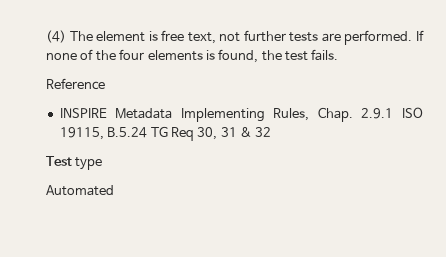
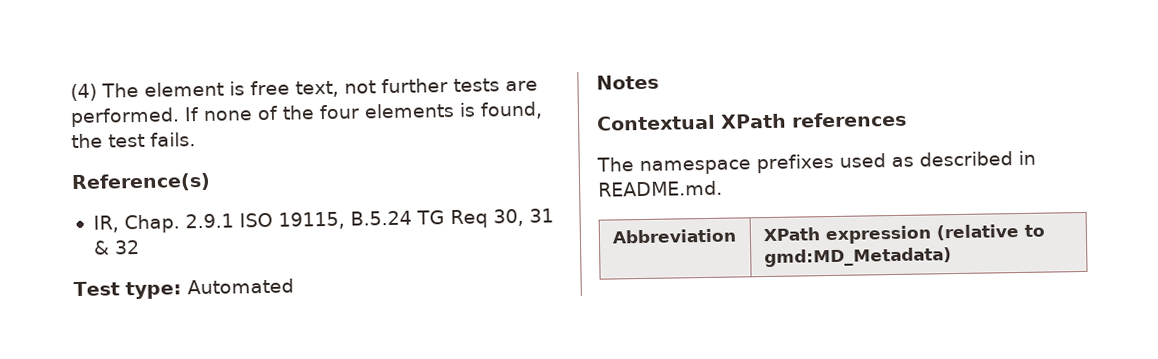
[46,78,105,90] [59,108,310,122] Reference // INSPIRE Metadata Implementing Rules, -> [71,172,211,193] [92,215,119,233] Reference(s) // IR,
[75,157,103,170] [46,185,114,196] type // Automated -> [124,278,294,300] [596,74,659,90] [597,111,907,131] [596,150,1036,176] [598,180,723,197] [611,228,737,244] [762,224,1045,245] [763,247,952,268] type: Automated // Notes // Contextual XPath references // The namespace prefixes used as described in README.md. // Abbreviation | XPath expression (relative to gmd:MD_Metadata)

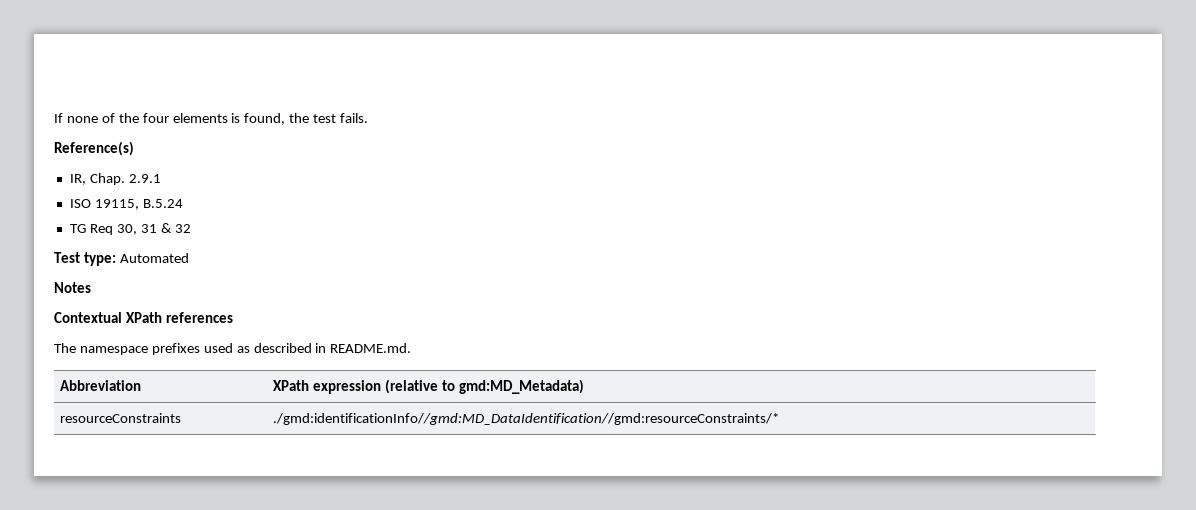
[70,78,538,102] [70,107,180,128] (4) The element is free text, not further tests are performed. -> (54, 118) none
(234, 221) none -> (161, 178) //
(412, 218) none -> (183, 203) //
(952, 257) none -> [60,413,182,423] [273,413,780,425] // resourceConstraints | ./gmd:identificationInfo//gmd:MD_DataIdentification//gmd:resourceConstraints/*

